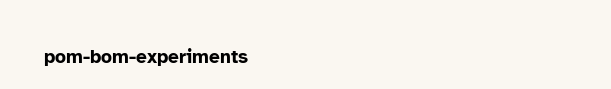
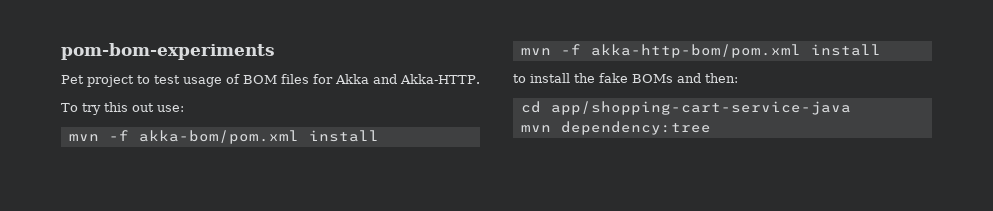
(248, 57) none -> [61,74,480,87] [61,102,184,115] [68,130,379,144] [520,44,881,58] [513,73,738,83] [520,101,851,115] [520,121,711,135] // Pet project to test usage of BOM files for Akka and Akka-HTTP. // To try this out use: // mvn -f akka-bom/pom.xml install // mvn -f akka-http-bom/pom.xml install // to install the fake BOMs and then: // cd app/shopping-cart-service-java // mvn dependency:tree

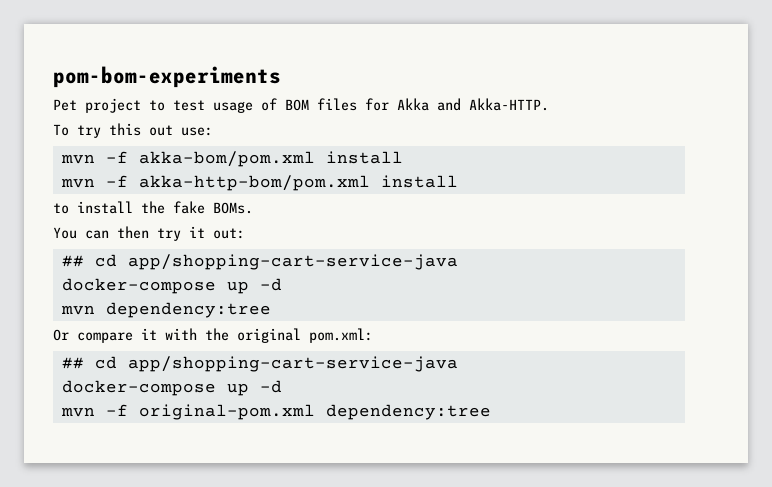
[632,73,738,83] [520,101,851,115] BOMs and then: // cd app/shopping-cart-service-java -> [213,202,253,214] [53,226,245,241] [61,254,458,270] [61,278,282,294] BOMs. // You can then try it out: // ## cd app/shopping-cart-service-java // docker-compose up -d
(711, 128) none -> [53,328,373,343] [61,356,458,372] [61,380,282,396] [60,404,491,420] // Or compare it with the original pom.xml: // ## cd app/shopping-cart-service-java // docker-compose up -d // mvn -f original-pom.xml dependency:tree

